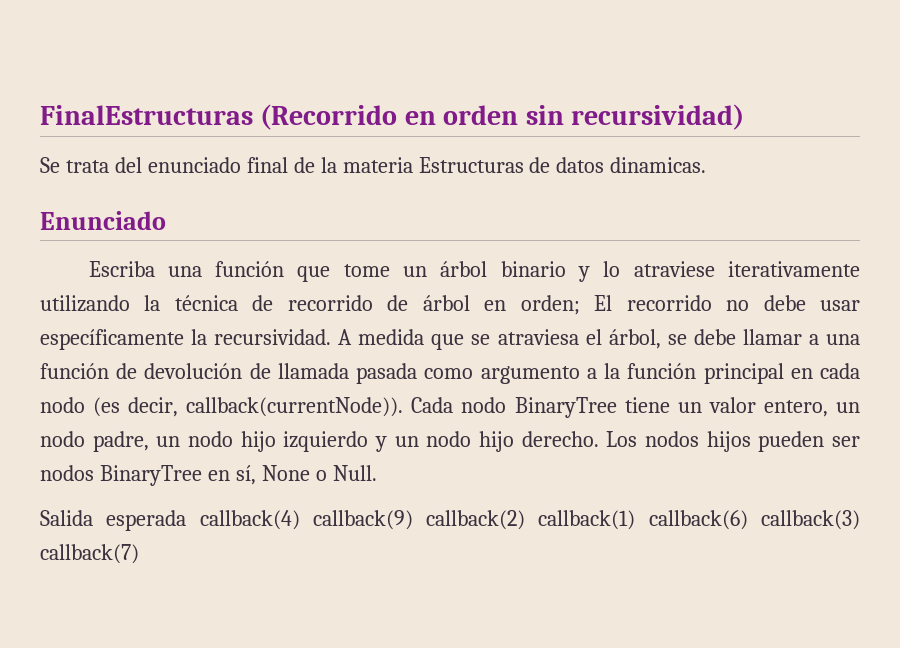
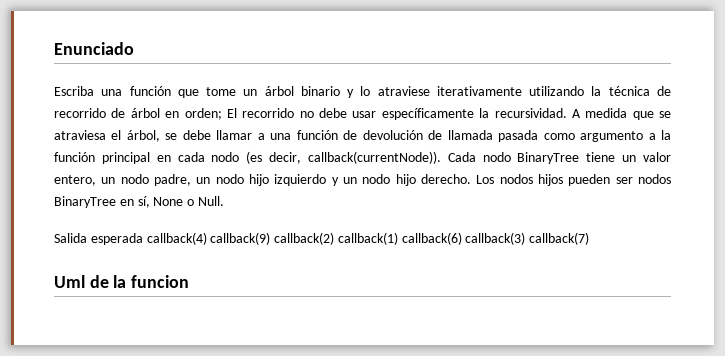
[40,104,745,130] [40,157,707,173] FinalEstructuras (Recorrido en orden sin recursividad) // Se trata del enunciado final de la materia Estructuras de datos dinamicas. // -> (54, 48) none
(139, 554) none -> [54,275,190,288] // Uml de la funcion

